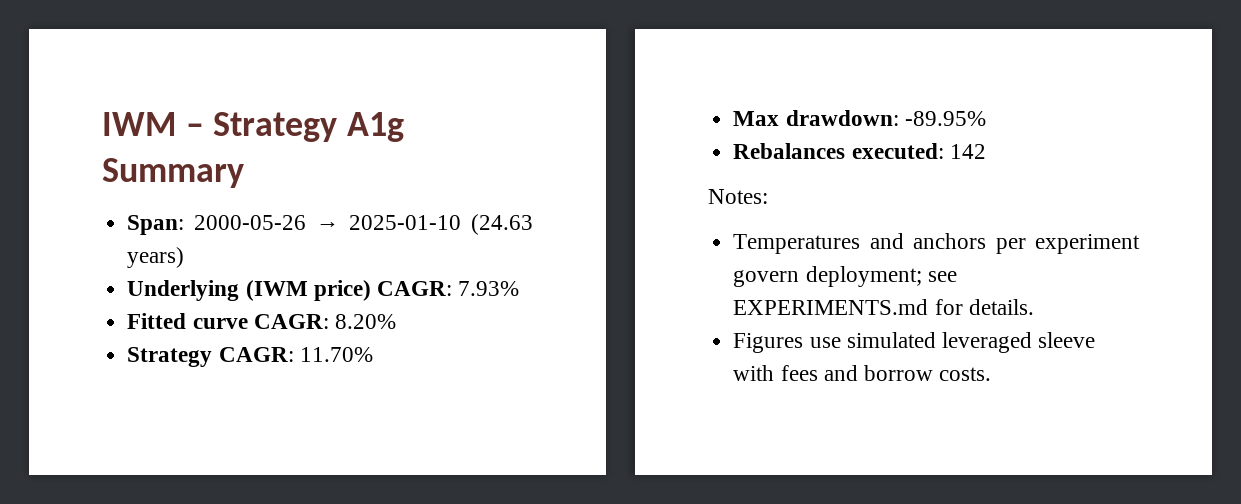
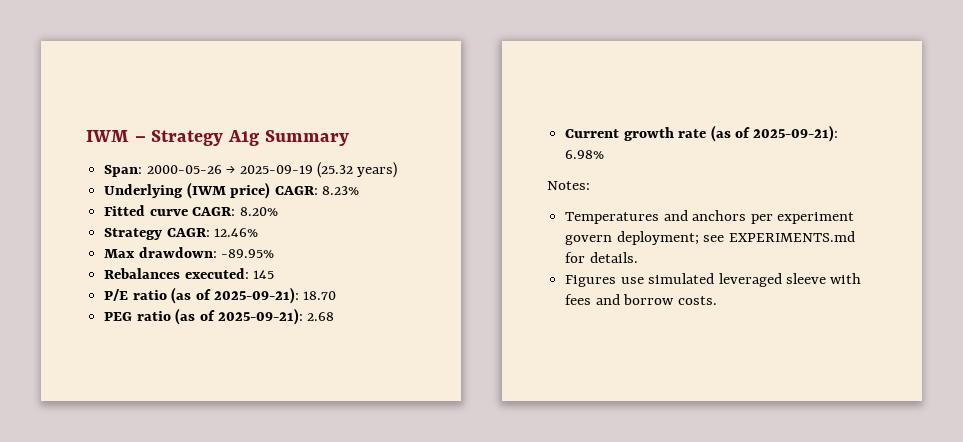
[349,214,533,235] 2025-01-10 (24.63 -> [239,162,353,178] 2025-09-19 (25.32
[458,281,520,296] 7.93% -> [321,186,359,195] 8.23%
[299,347,373,362] 11.70% -> [214,228,259,237] 12.46%
[949,144,986,159] 142 -> [253,270,275,279] [104,287,337,304] [104,308,335,325] [565,125,839,142] [565,150,605,159] 145 // P/E ratio (as of 2025-09-21): 18.70 // PEG ratio (as of 2025-09-21): 2.68 // Current growth rate (as of 2025-09-21): 6.98%

